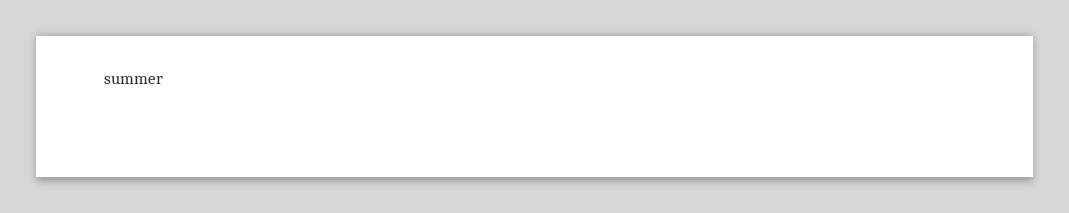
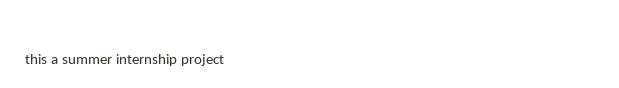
[104,75,163,84] summer -> [25,54,224,66] this a summer internship project

